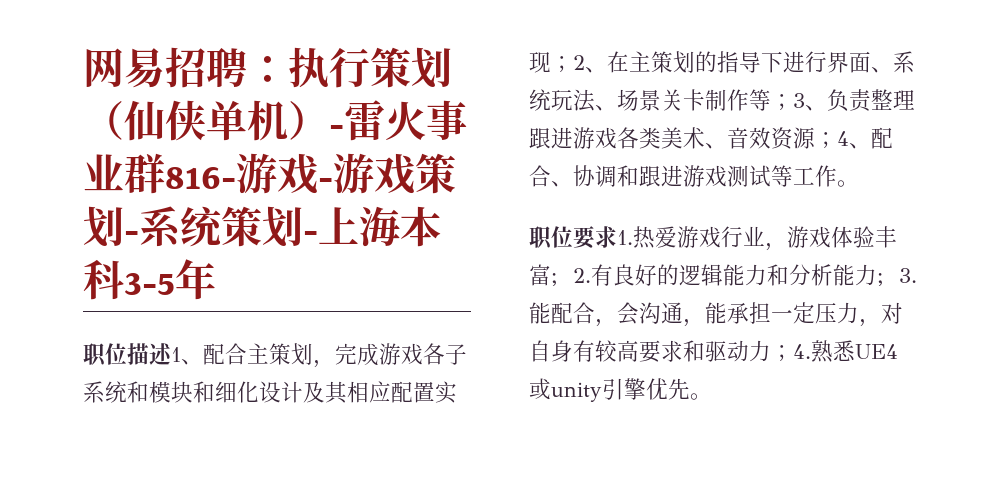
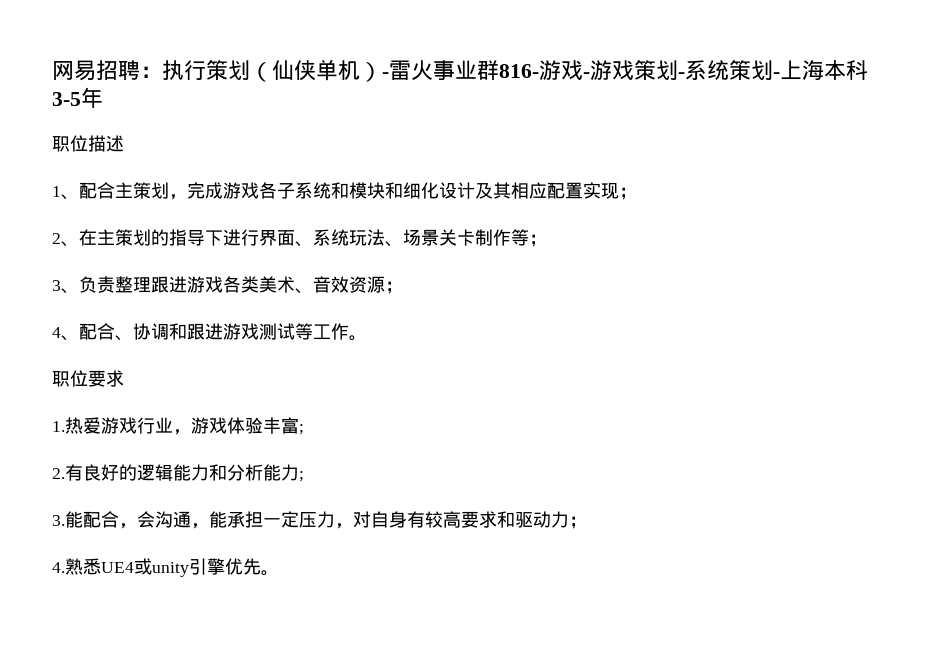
(172, 354) none -> (124, 143) //
(573, 64) none -> (637, 193) //
(793, 102) none -> (547, 240) //
(837, 140) none -> (403, 287) //
(617, 237) none -> (124, 378) //
(558, 279) none -> (304, 429) //
(884, 279) none -> (304, 476) //
(793, 353) none -> (587, 522) //

